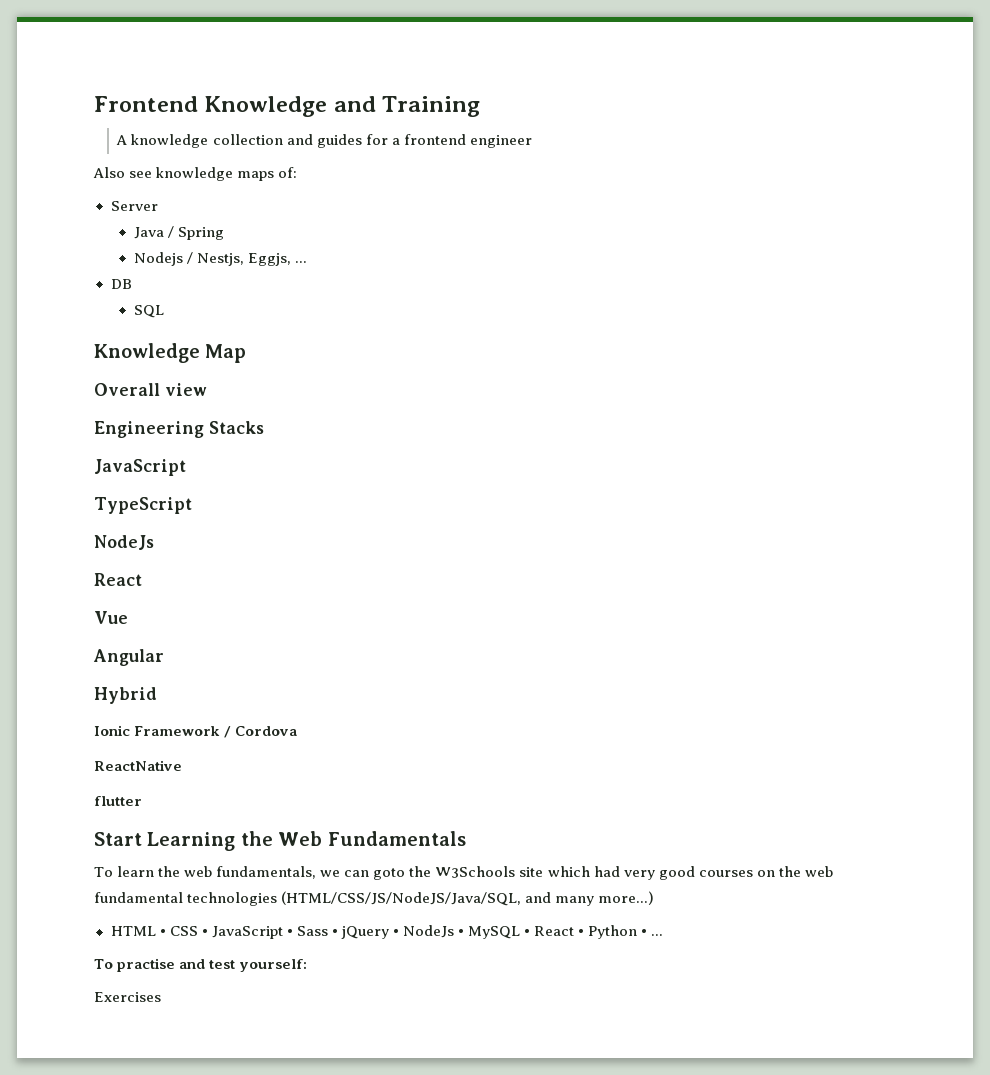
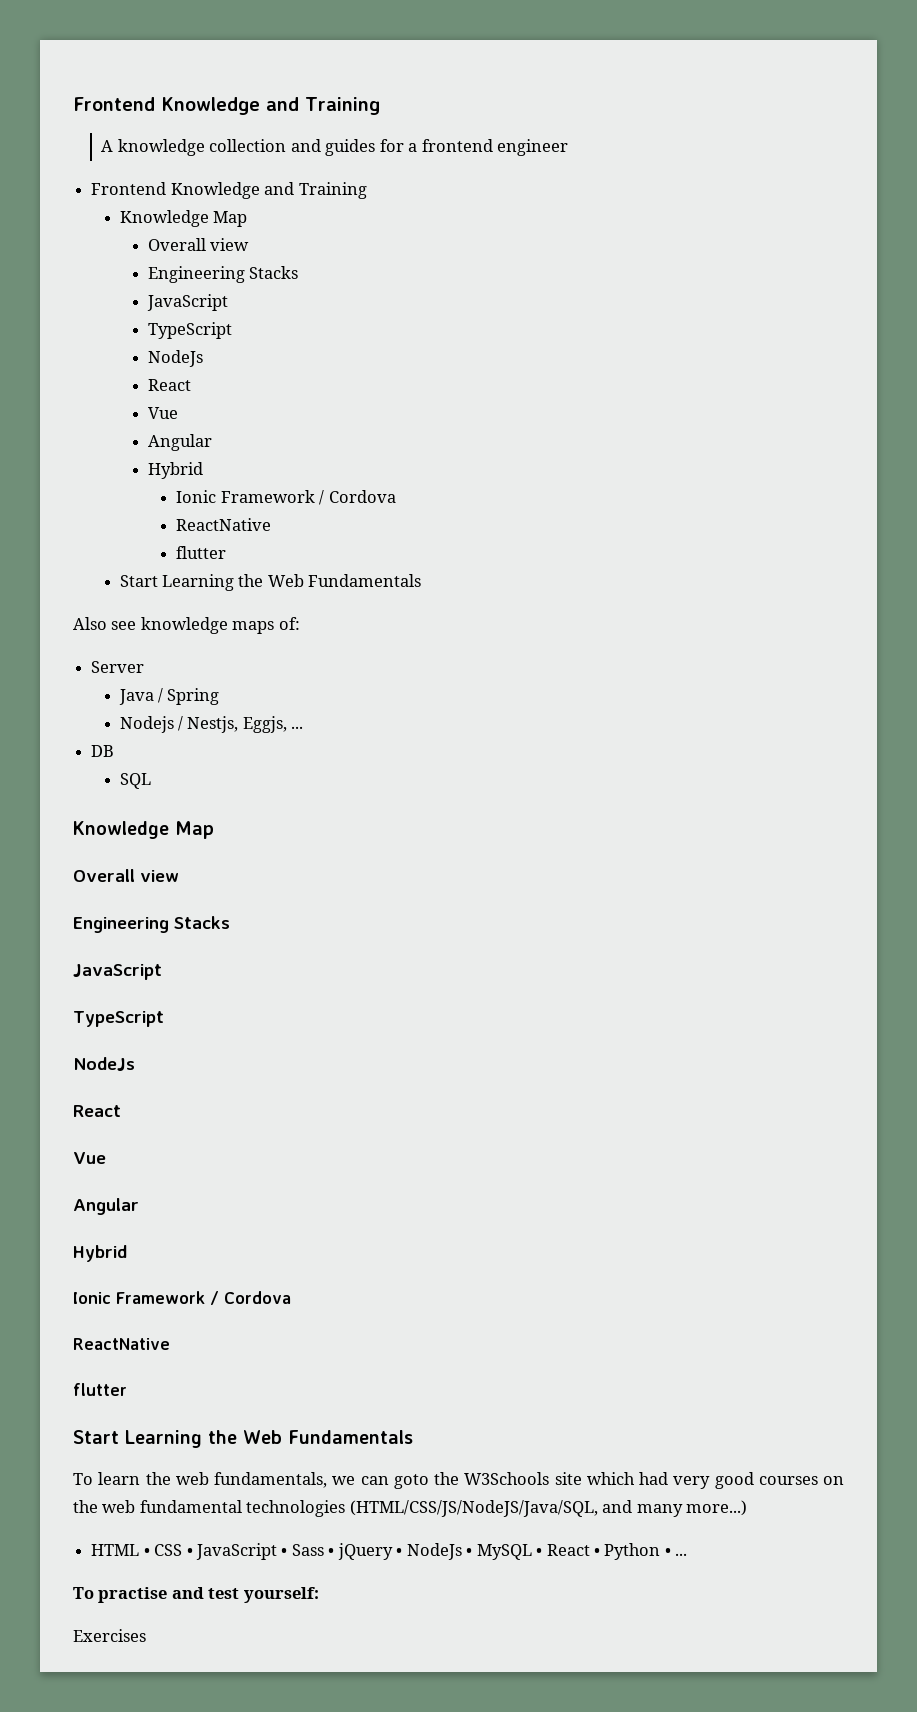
(532, 141) none -> [91,182,367,199] [119,210,247,227] [147,238,250,251] [147,266,299,283] [146,294,228,311] [147,322,232,339] [147,350,203,367] [147,379,191,391] [147,407,178,419] [147,434,212,451] [147,462,203,479] [176,490,396,505] [176,518,272,531] [176,546,227,559] [119,574,422,591] // Frontend Knowledge and Training // Knowledge Map // Overall view // Engineering Stacks // JavaScript // TypeScript // NodeJs // React // Vue // Angular // Hybrid // Ionic Framework / Cordova // ReactNative // flutter // Start Learning the Web Fundamentals

